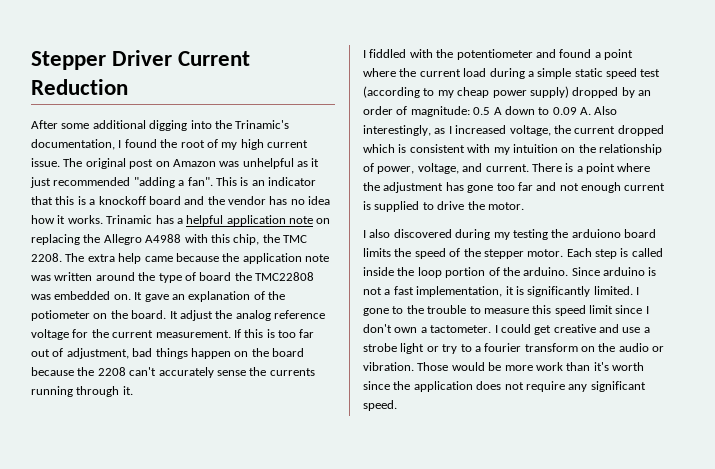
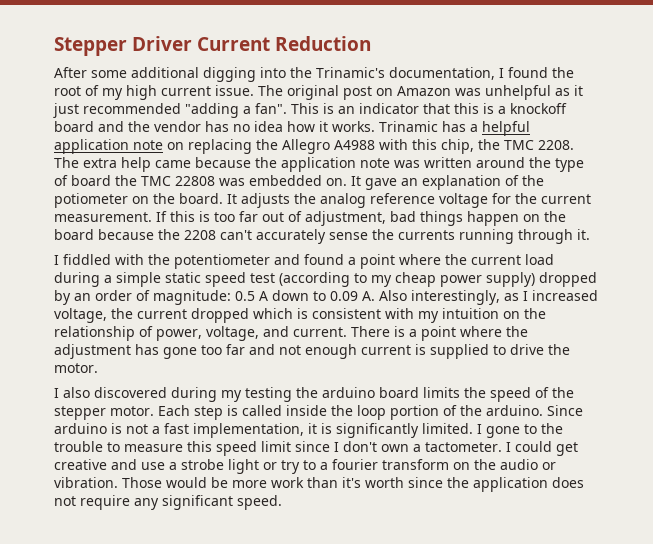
[255,272,314,281] TMC22808 -> [141,176,215,186] TMC 22808
[179,310,213,321] adjust -> [241,193,290,208] adjusts
[571,229,621,238] arduiono -> [322,387,375,398] arduino

